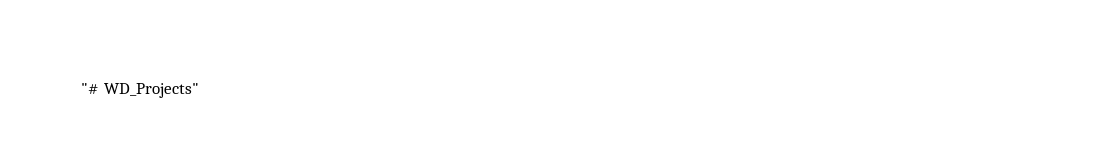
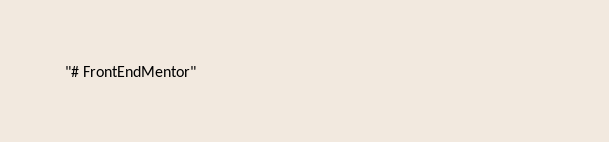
[103,83,199,98] WD_Projects" -> [83,66,197,77] FrontEndMentor"

